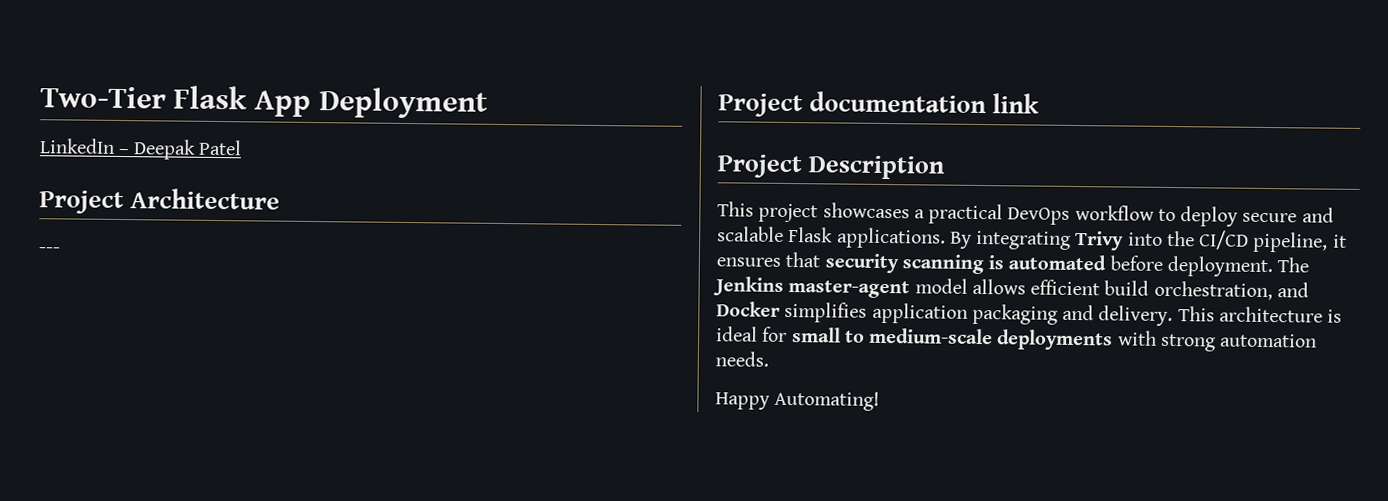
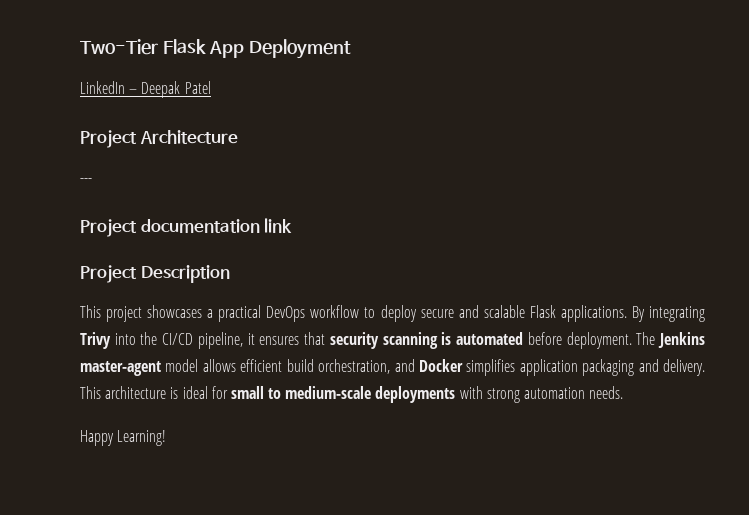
[774,390,881,411] Automating! -> [117,430,167,446] Learning!

